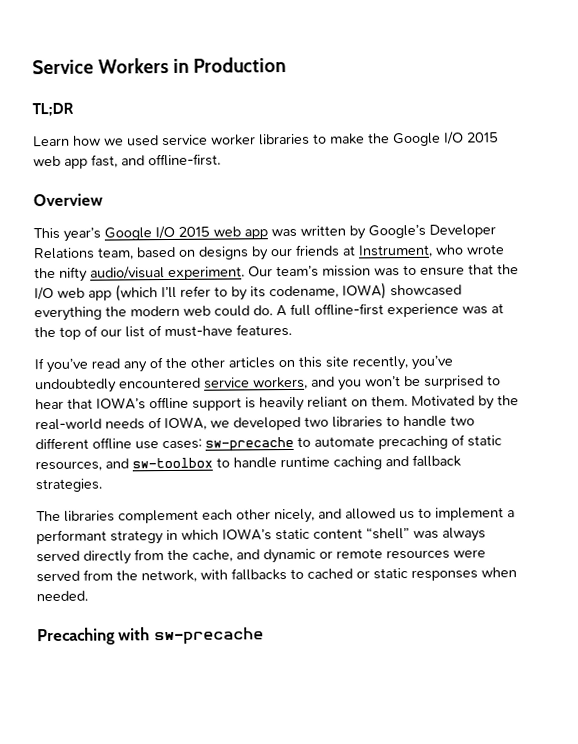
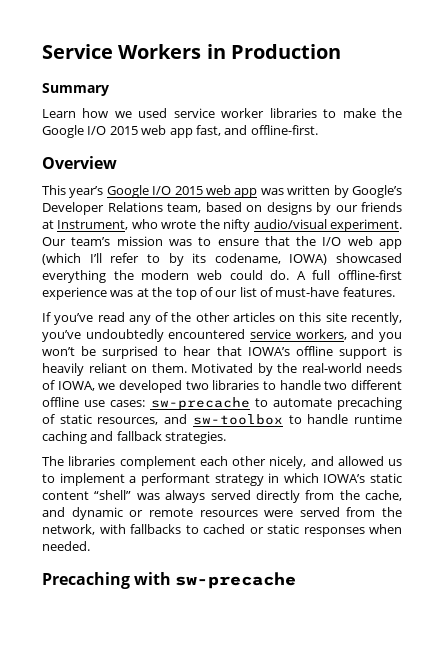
[32,102,74,117] TL;DR -> [42,83,109,96] Summary

